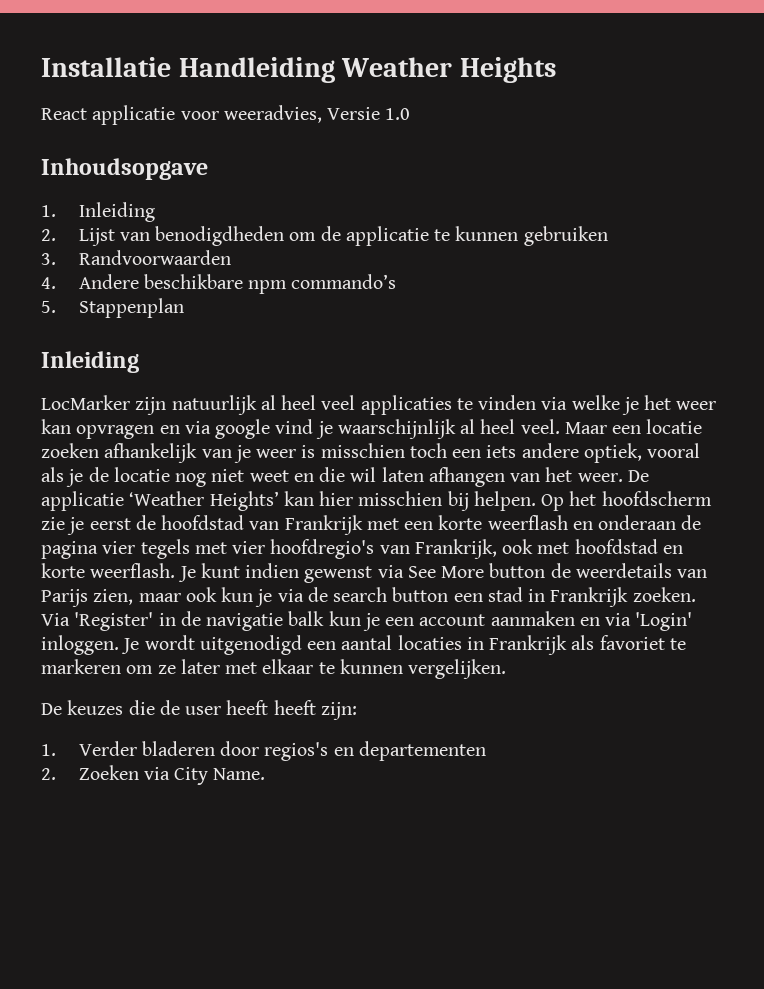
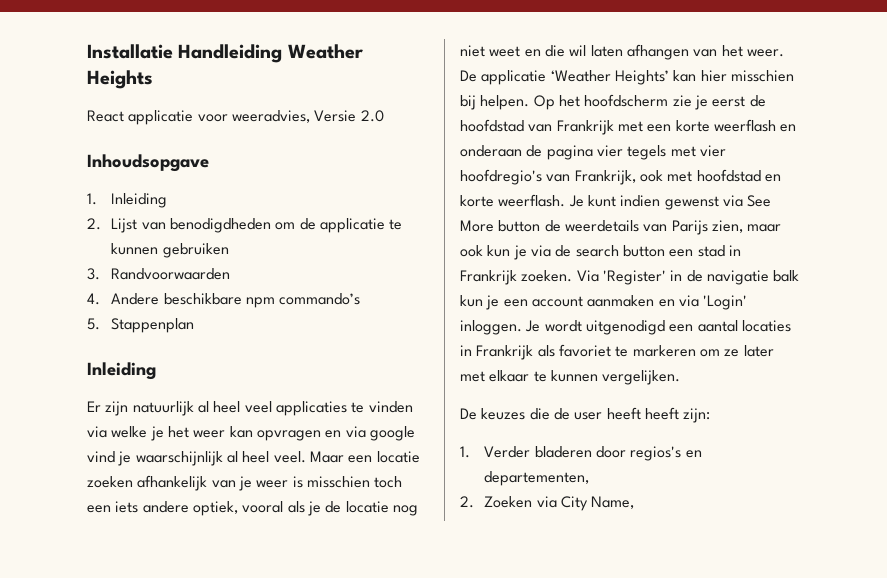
[385,108,411,120] 1.0 -> [360,110,384,122] 2.0
[41,395,130,410] LocMarker -> [87,401,101,412] Er
[358,741,486,761] departementen -> [484,471,590,486] departementen,
[213,768,266,780] Name. -> [591,496,635,509] Name,

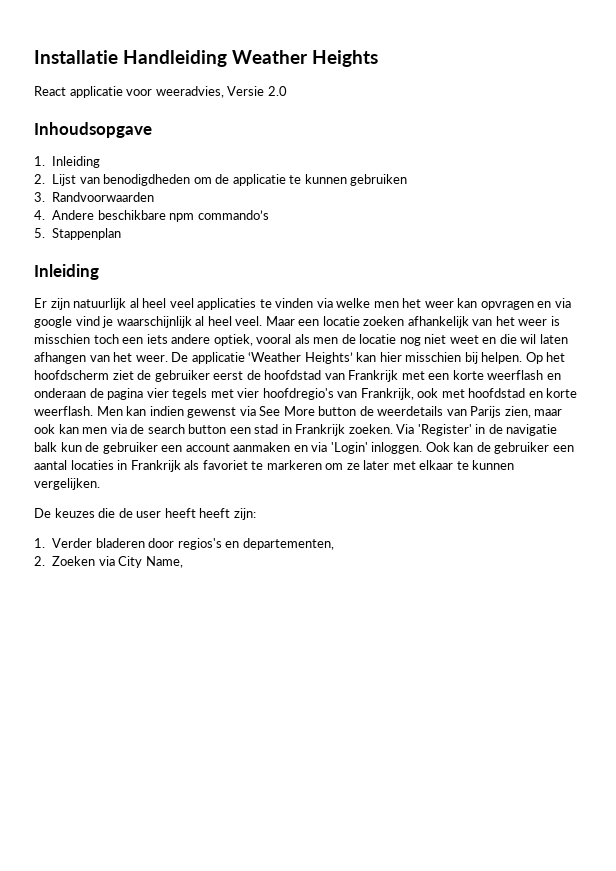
[150,426,164,441] je -> [373,301,399,308] men
[238,476,252,491] je -> [495,316,515,326] het
[307,501,321,516] je -> [313,337,339,344] men
[672,95,708,110] zie je -> [112,370,210,382] ziet de gebruiker
[568,195,616,207] Je kunt -> [96,406,147,416] Men kan
[487,245,527,260] kun je -> [58,424,108,434] kan men
[486,295,500,310] je -> [85,442,158,454] de gebruiker
[525,320,665,335] Je wordt uitgenodigd -> [425,442,550,454] Ook kan de gebruiker

